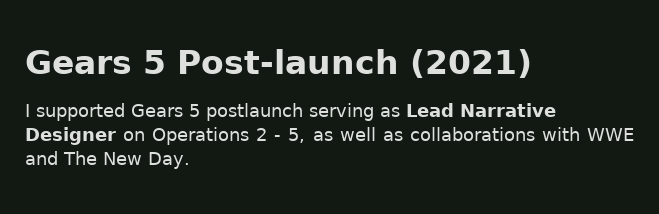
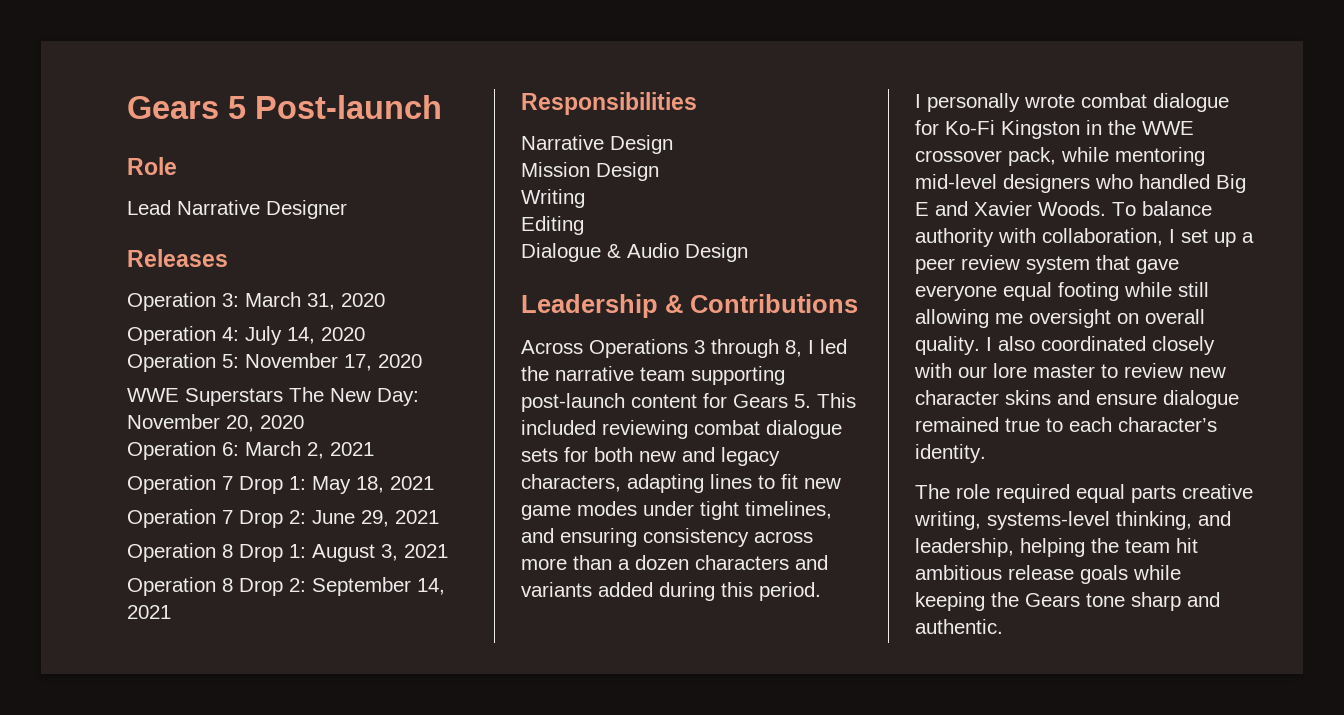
[410,49,532,78] [25,103,556,121] [25,127,634,145] [25,151,190,169] (2021) // I supported Gears 5 postlaunch serving as Lead Narrative Designer on Operations 2 - 5, as well as collaborations with WWE and The New Day. -> [127,157,177,175] [127,200,347,219] [127,249,228,267] [127,292,385,311] [127,326,365,345] [127,353,422,372] [127,387,419,406] [127,414,304,432] [127,441,374,460] [127,475,434,494] [127,509,439,528] [127,543,448,562] [127,577,445,596] [127,605,171,619] [521,92,697,115] [521,135,673,154] [521,162,659,181] [521,189,585,208] [521,216,584,235] [521,243,748,262] [521,294,858,318] [521,339,847,358] [521,366,785,385] [521,393,856,412] [521,420,842,439] [521,447,780,466] [521,474,841,493] [521,501,832,520] [521,528,813,547] [521,555,828,570] [521,582,821,601] [915,93,1229,112] [915,120,1194,139] [915,147,1205,166] [915,174,1246,193] [915,201,1212,216] [915,228,1254,247] [915,255,1179,274] [915,282,1209,301] [915,309,1205,328] [915,336,1215,355] [914,363,1226,378] [915,390,1239,409] [915,417,1217,432] [915,444,986,463] [915,484,1253,503] [914,511,1231,530] [915,538,1198,557] [915,565,1181,584] [915,592,1220,611] [915,619,1003,634] // Role // Lead Narrative Designer // Releases // Operation 3: March 31, 2020 // Operation 4: July 14, 2020 // Operation 5: November 17, 2020 // WWE Superstars The New Day: November 20, 2020 // Operation 6: March 2, 2021 // Operation 7 Drop 1: May 18, 2021 // Operation 7 Drop 2: June 29, 2021 // Operation 8 Drop 1: August 3, 2021 // Operation 8 Drop 2: September 14, 2021 // Responsibilities // Narrative Design // Mission Design // Writing // Editing // Dialogue & Audio Design // Leadership & Contributions // Across Operations 3 through 8, I led the narrative team supporting post-launch content for Gears 5. This included reviewing combat dialogue sets for both new and legacy characters, adapting lines to fit new game modes under tight timelines, and ensuring consistency across more than a dozen characters and variants added during this period. // I personally wrote combat dialogue for Ko-Fi Kingston in the WWE crossover pack, while mentoring mid-level designers who handled Big E and Xavier Woods. To balance authority with collaboration, I set up a peer review system that gave everyone equal footing while still allowing me oversight on overall quality. I also coordinated closely with our lore master to review new character skins and ensure dialogue remained true to each character’s identity. // The role required equal parts creative writing, systems-level thinking, and leadership, helping the team hit ambitious release goals while keeping the Gears tone sharp and authentic.

